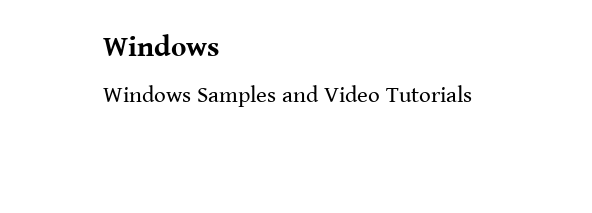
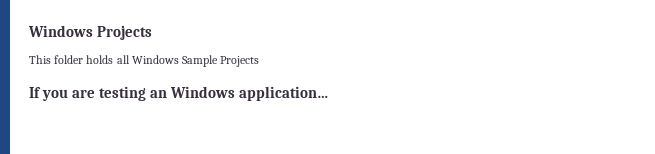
[103,34,219,56] [103,85,473,107] Windows // Windows Samples and Video Tutorials -> [28,25,153,40] [29,55,260,67] [29,86,330,101] Windows Projects // This folder holds all Windows Sample Projects // If you are testing an Windows application…

